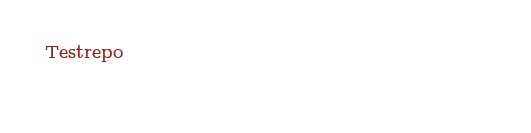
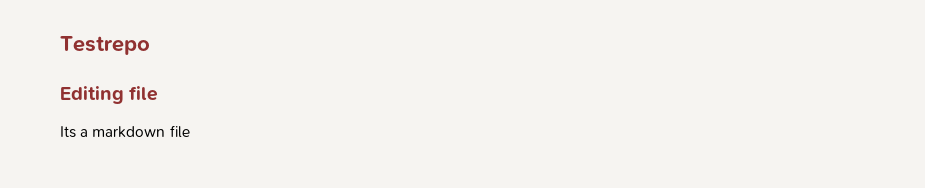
(123, 53) none -> [60,86,159,104] [60,125,190,138] // Editing file // Its a markdown file

